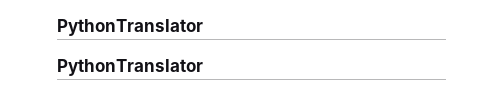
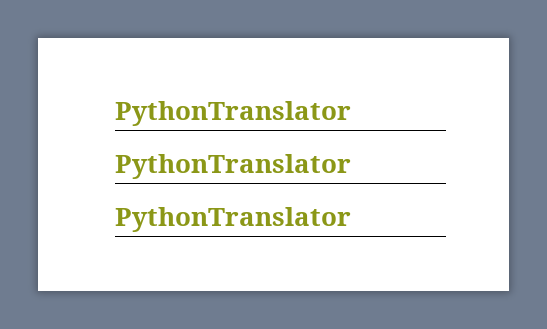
[57,19,203,36] [57,59,203,76] PythonTranslator // PythonTranslator -> [115,101,351,126] [115,154,351,179] [115,207,351,232] PythonTranslator // PythonTranslator // PythonTranslator

